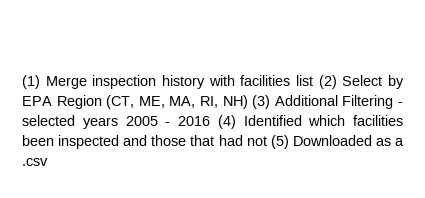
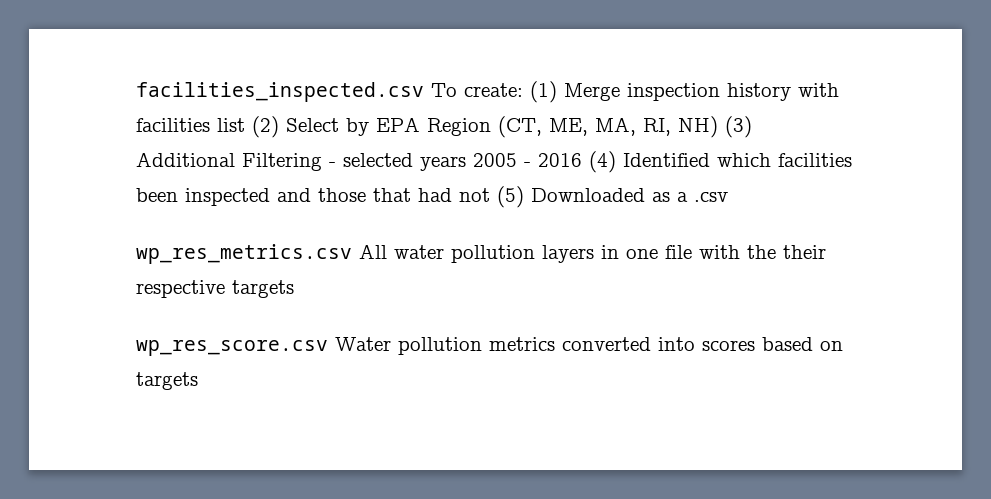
(22, 82) none -> [136,82,523,102] facilities_inspected.csv To create:
(48, 162) none -> [136,244,826,264] [136,280,294,298] [136,337,843,356] [136,372,198,390] // wp_res_metrics.csv All water pollution layers in one file with the their respective targets // wp_res_score.csv Water pollution metrics converted into scores based on targets

